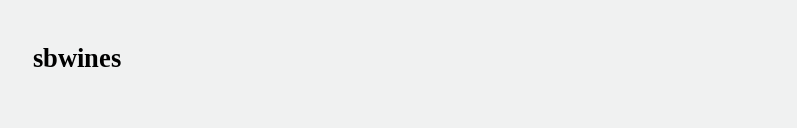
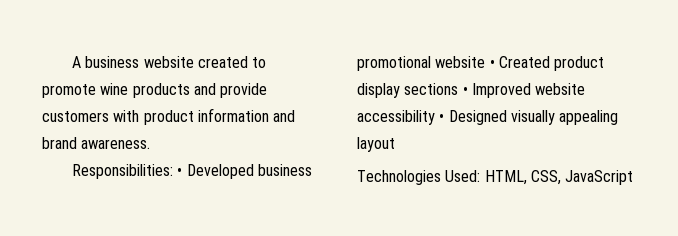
[33,48,121,67] sbwines -> [72,56,267,68] [42,83,268,98] [42,108,296,125] [42,137,151,149] [72,164,313,179] [357,56,605,71] [357,83,586,98] [357,110,619,125] [357,137,395,152] [357,170,634,185] A business website created to promote wine products and provide customers with product information and brand awareness. // Responsibilities: • Developed business promotional website • Created product display sections • Improved website accessibility • Designed visually appealing layout // Technologies Used: HTML, CSS, JavaScript

